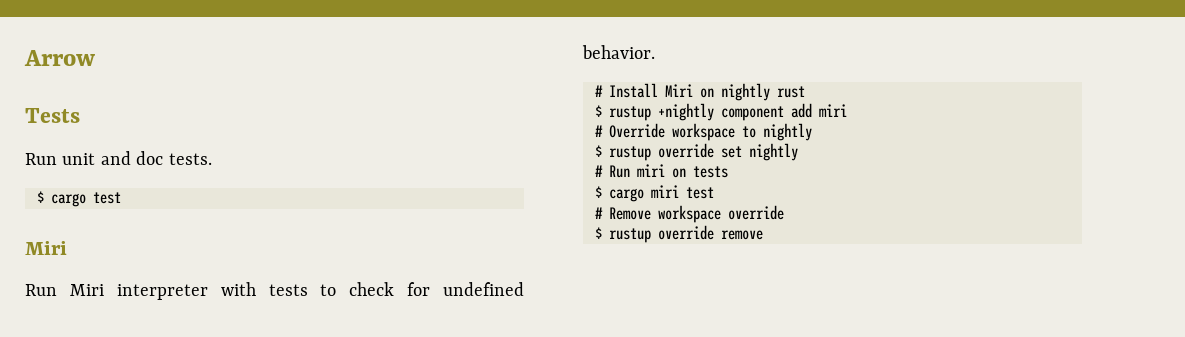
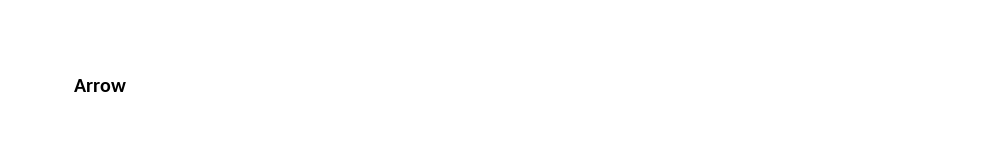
[25,108,80,123] [25,151,212,165] [37,191,121,207] [25,241,67,255] [25,282,524,300] [582,45,655,59] [595,83,805,101] [595,103,847,121] [595,123,812,141] [595,143,798,161] [595,164,728,178] [595,185,714,202] [595,205,784,223] [595,225,763,243] // Tests // Run unit and doc tests. // $ cargo test // Miri // Run Miri interpreter with tests to check for undefined behavior. // # Install Miri on nightly rust // $ rustup +nightly component add miri // # Override workspace to nightly // $ rustup override set nightly // # Run miri on tests // $ cargo miri test // # Remove workspace override // $ rustup override remove -> (126, 85) none

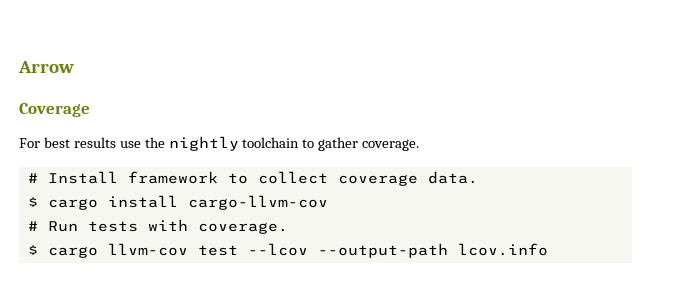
(126, 85) none -> [19,103,90,117] [19,136,420,151] [27,171,478,186] [27,195,328,210] [27,219,288,234] [27,243,548,258] // Coverage // For best results use the nightly toolchain to gather coverage. // # Install framework to collect coverage data. // $ cargo install cargo-llvm-cov // # Run tests with coverage. // $ cargo llvm-cov test --lcov --output-path lcov.info

